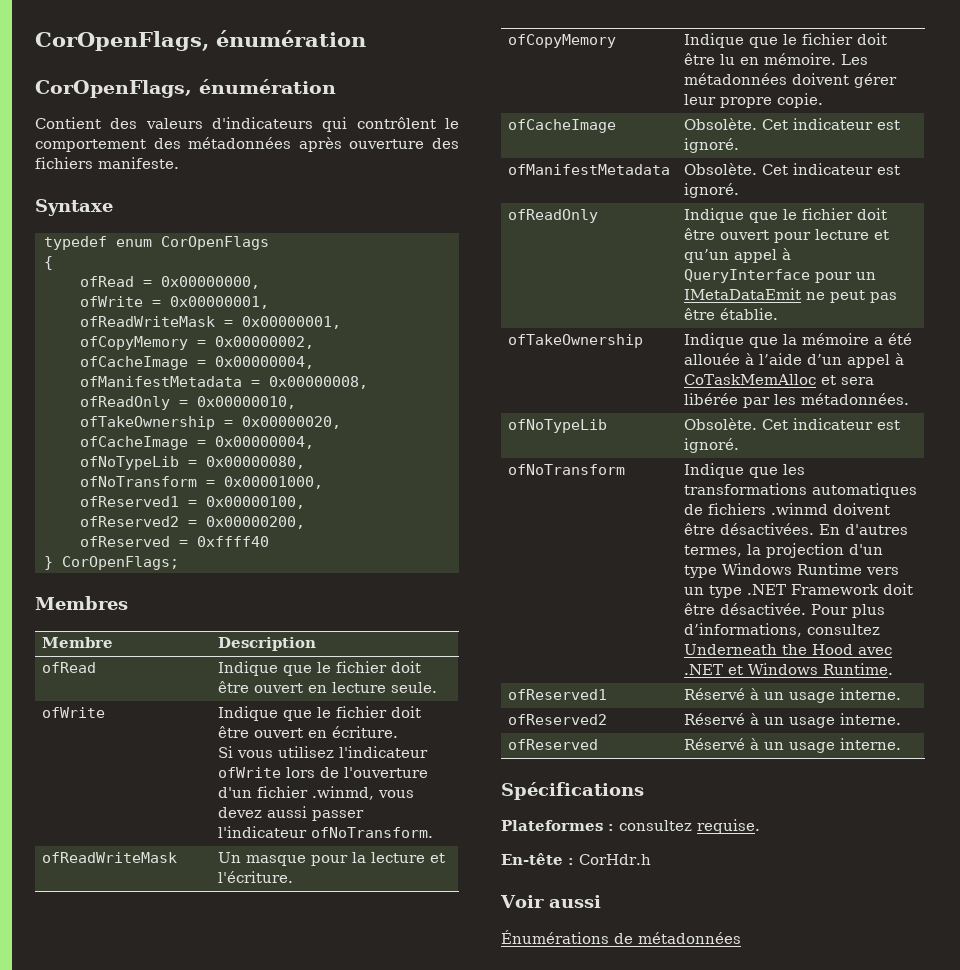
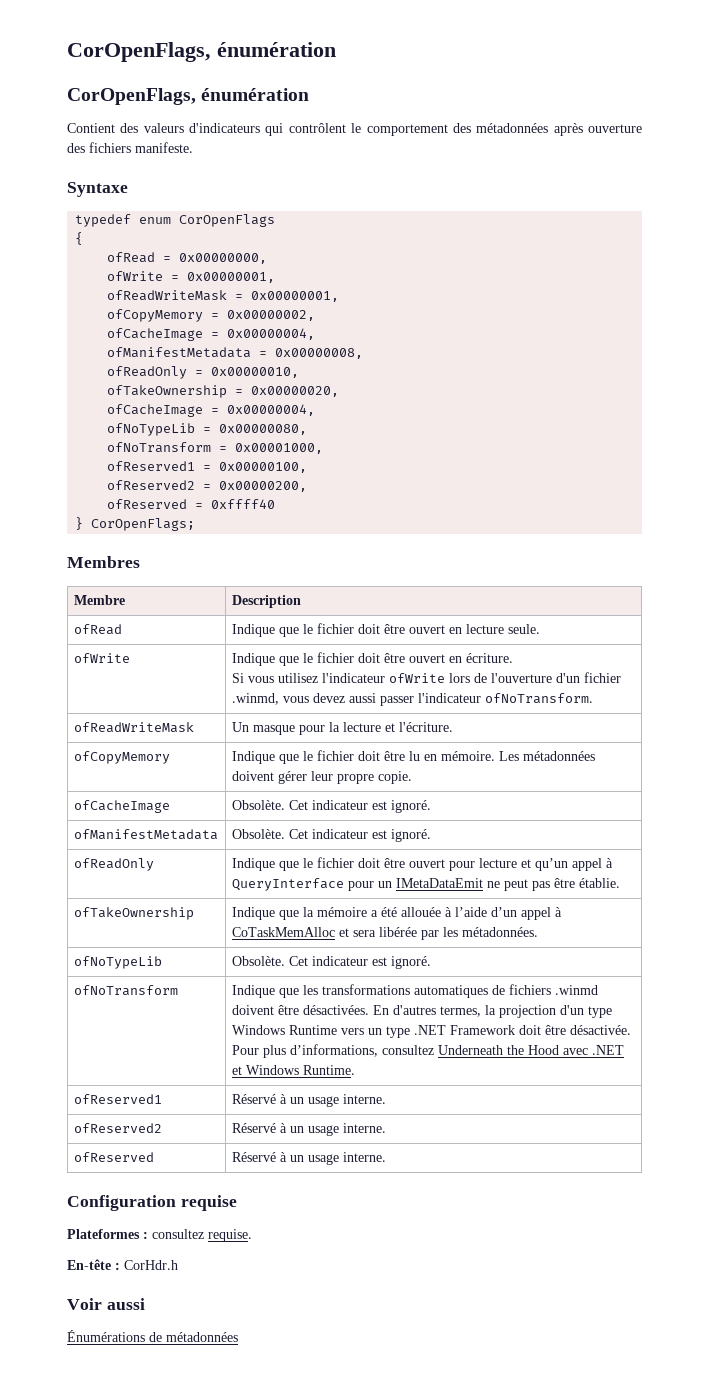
[501,782,644,800] Spécifications -> [67,1195,237,1211] Configuration requise

